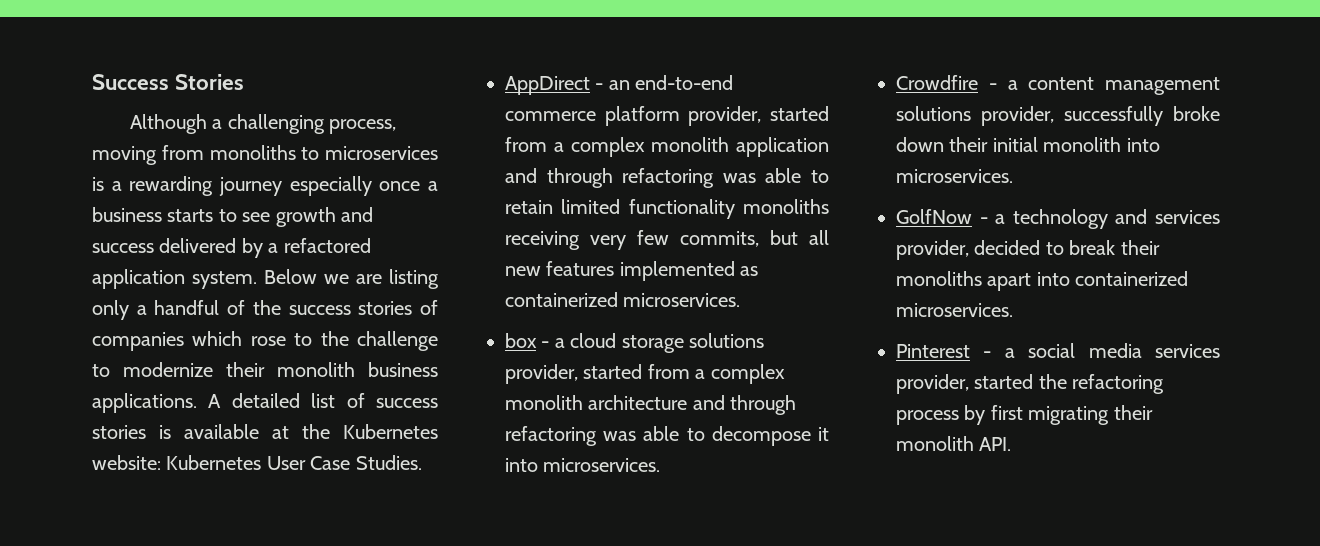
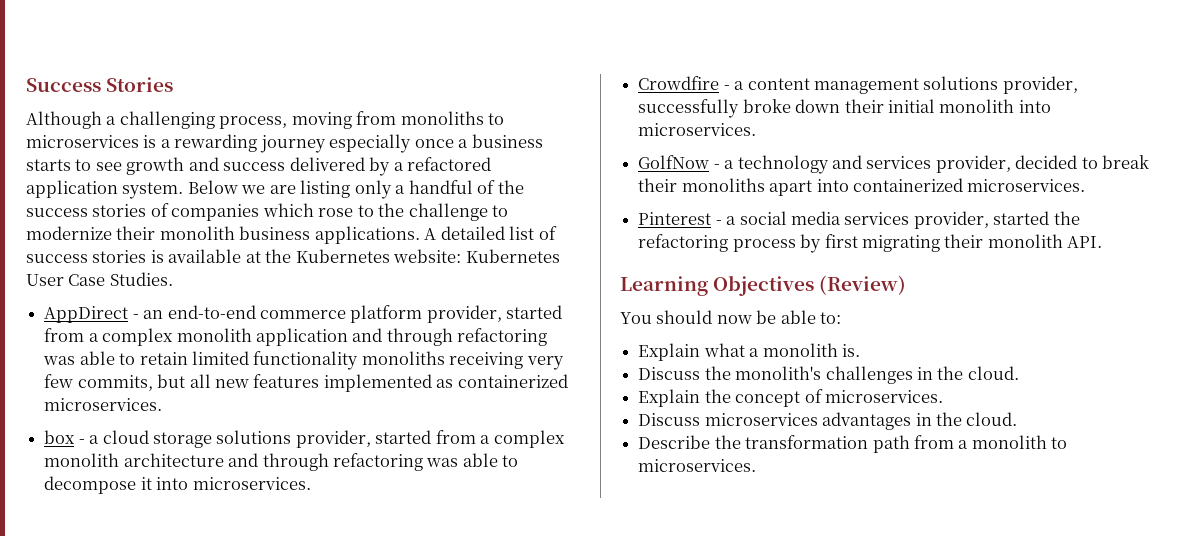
(1012, 444) none -> [620,275,907,296] [620,310,842,324] [638,343,860,361] [638,366,1019,384] [638,389,943,407] [638,412,1018,430] [638,435,1068,453] [638,459,757,472] // Learning Objectives (Review) // You should now be able to: // Explain what a monolith is. // Discuss the monolith's challenges in the cloud. // Explain the concept of microservices. // Discuss microservices advantages in the cloud. // Describe the transformation path from a monolith to microservices.

